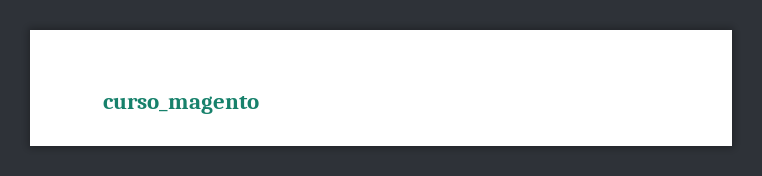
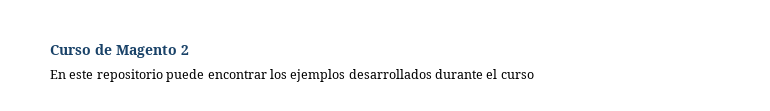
[103,96,259,114] curso_magento -> [50,44,189,58] [50,69,534,82] Curso de Magento 2 // En este repositorio puede encontrar los ejemplos desarrollados durante el curso

